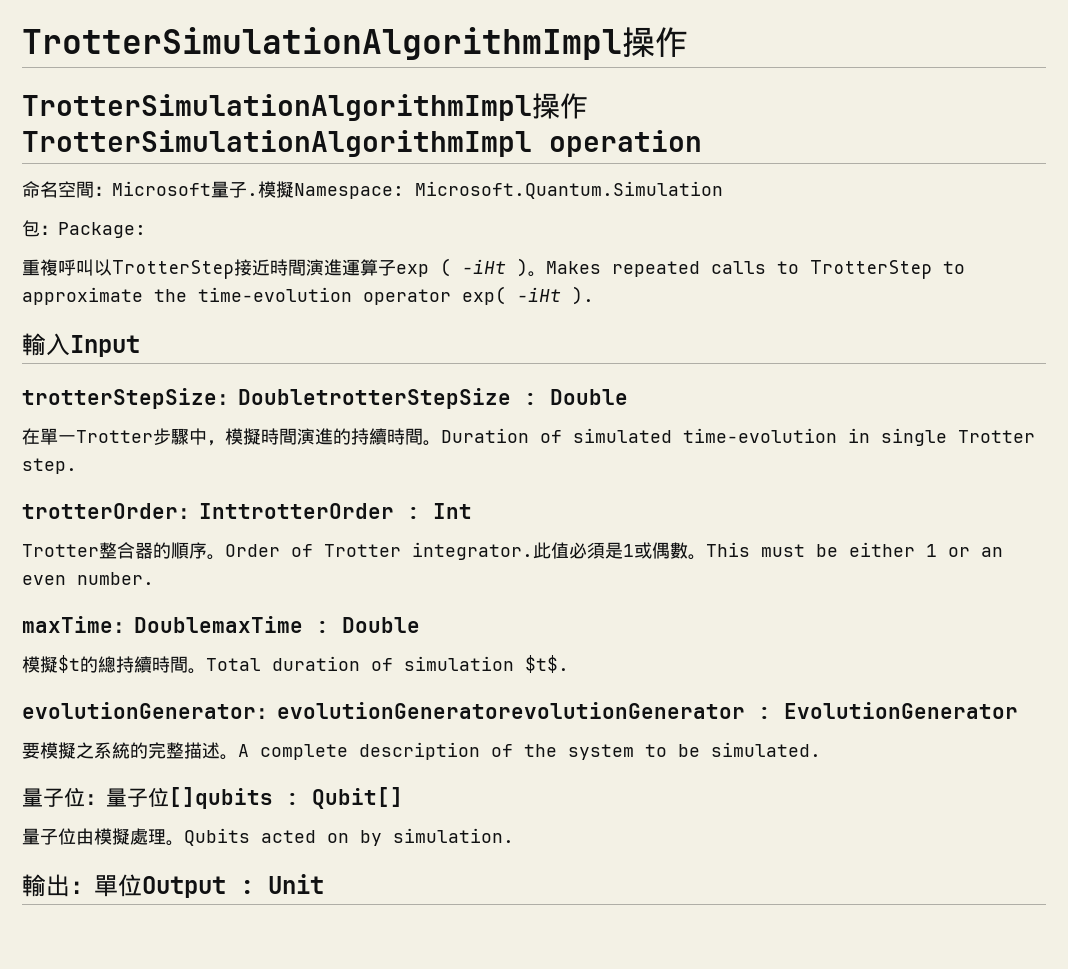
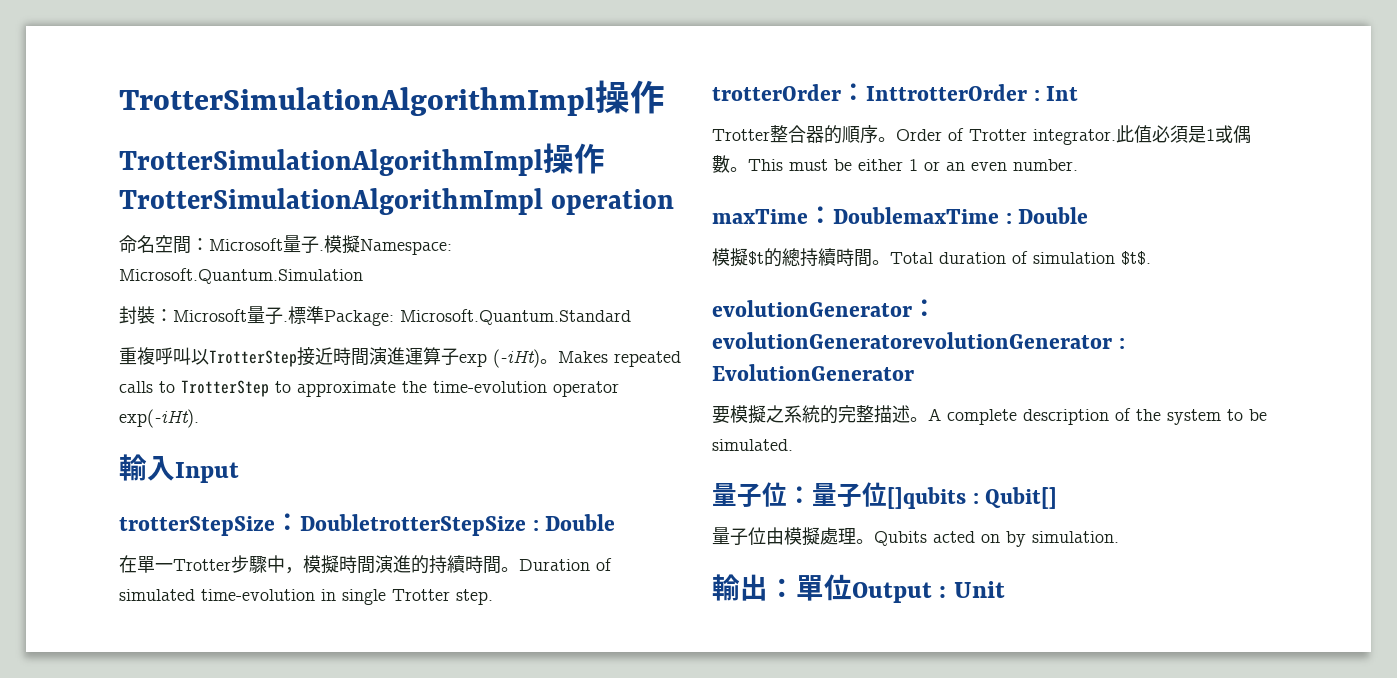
[22,220,58,237] 包： -> [119,306,324,325] 封裝：Microsoft量子.標準
(146, 230) none -> [400,309,631,325] Microsoft.Quantum.Standard
[440,258,528,277] ( -iHt ) -> [493,349,540,368] (-iHt)
[462,286,594,305] exp( -iHt ). -> [119,409,199,428] exp(-iHt).

